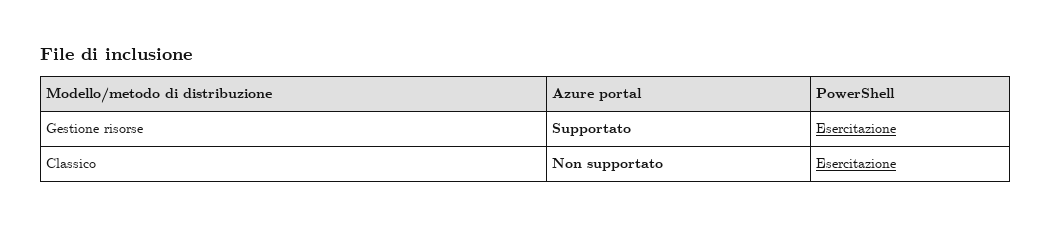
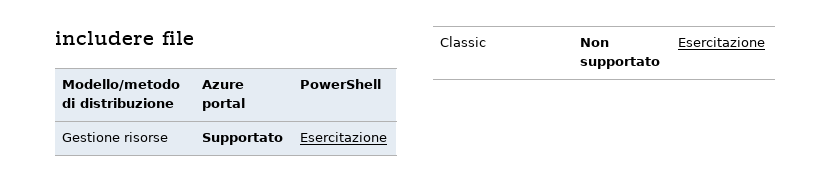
[40,48,192,60] File di inclusione -> [55,31,194,45] includere file
[46,158,97,168] Classico -> [440,36,487,47] Classic

